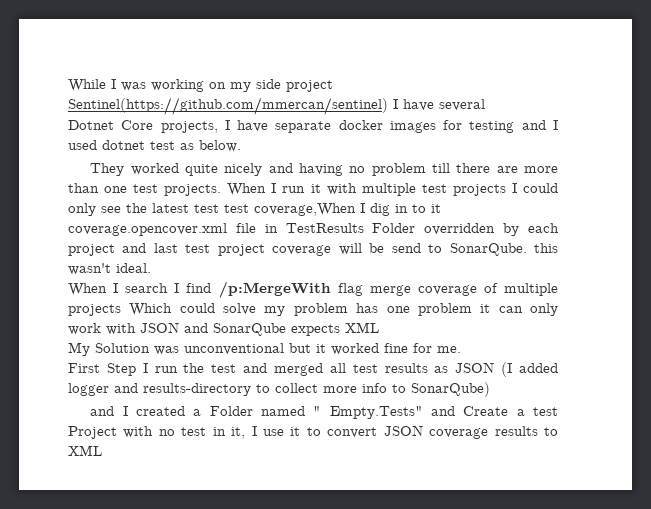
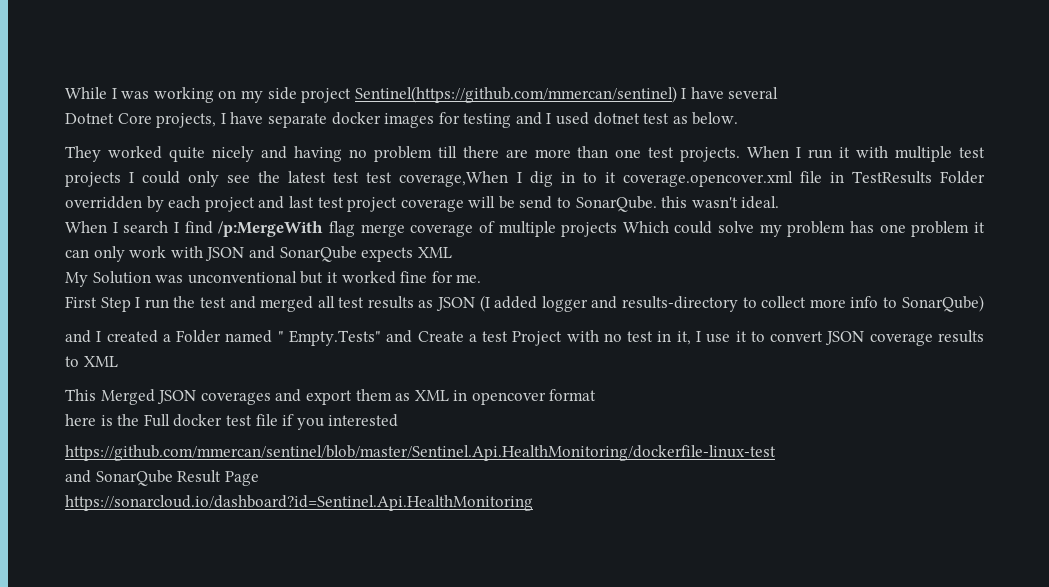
(102, 450) none -> [65,389,597,405] [65,414,399,430] [65,445,776,461] [65,470,259,486] [65,495,533,511] // This Merged JSON coverages and export them as XML in opencover format // here is the Full docker test file if you interested // https://github.com/mmercan/sentinel/blob/master/Sentinel.Api.HealthMonitoring/dockerfile-linux-test // and SonarQube Result Page // https://sonarcloud.io/dashboard?id=Sentinel.Api.HealthMonitoring

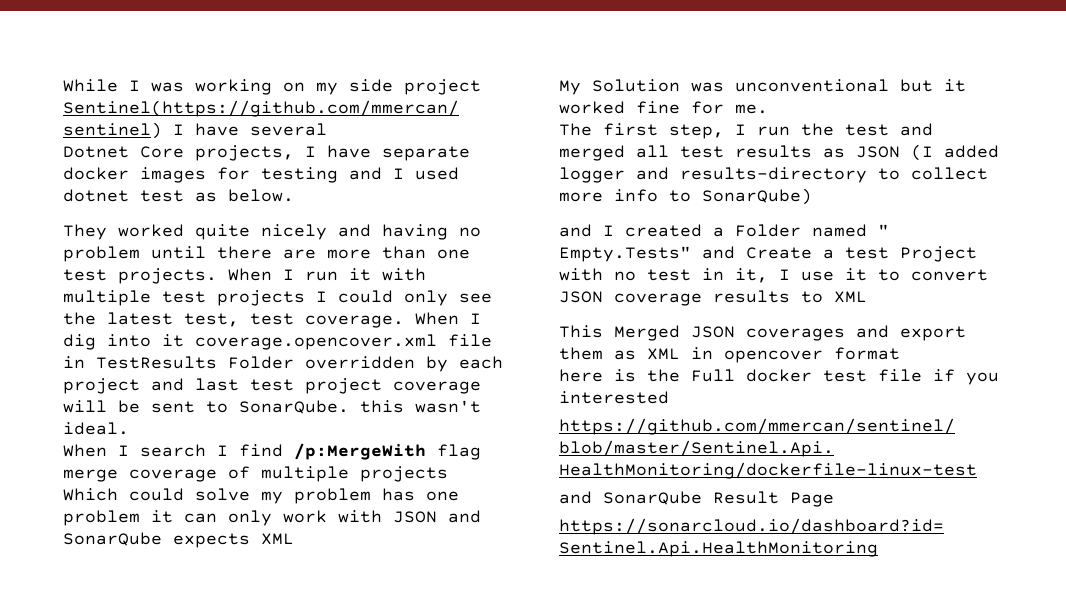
[437,146,457,158] till -> [151,246,206,259] until
[333,171,597,187] test test coverage,When I dig in to -> [184,312,481,328] [63,334,151,350] test, test coverage. When I dig into
[519,196,553,209] send -> [151,401,195,413] sent
[65,296,131,312] First Step -> [559,123,724,139] The first step,

